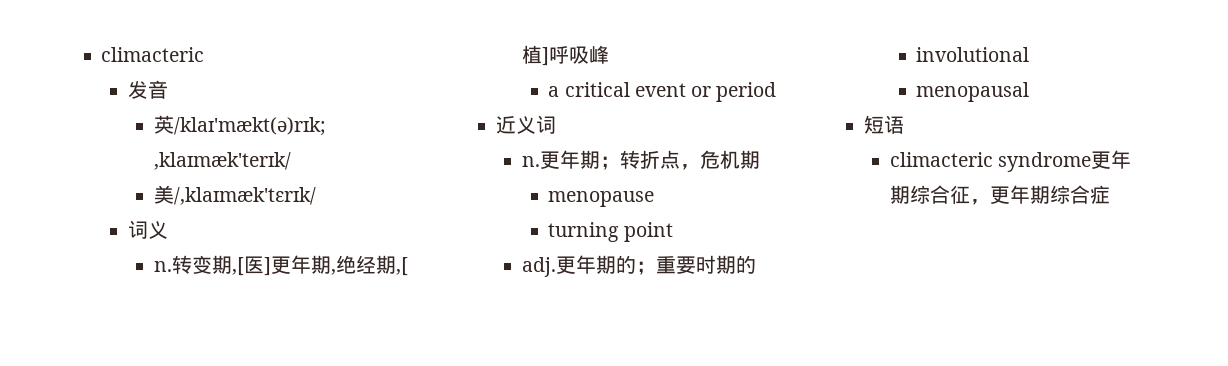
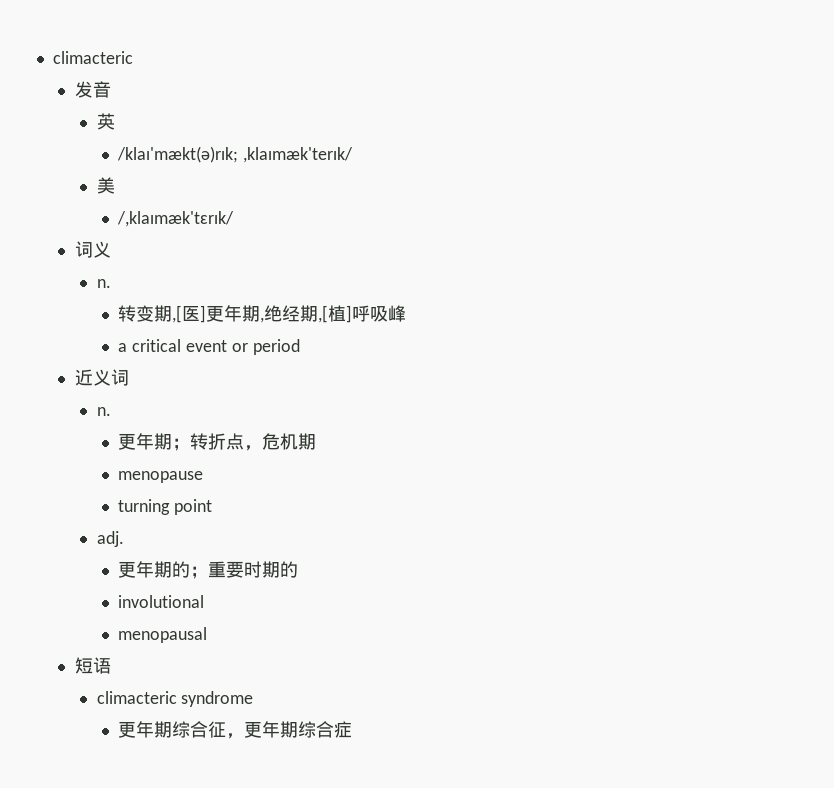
(174, 124) none -> (115, 121) //
(174, 194) none -> (115, 185) //
(172, 266) none -> (111, 283) //
(540, 161) none -> (111, 411) //
(556, 267) none -> (124, 539) //
(1092, 162) none -> (254, 699) //

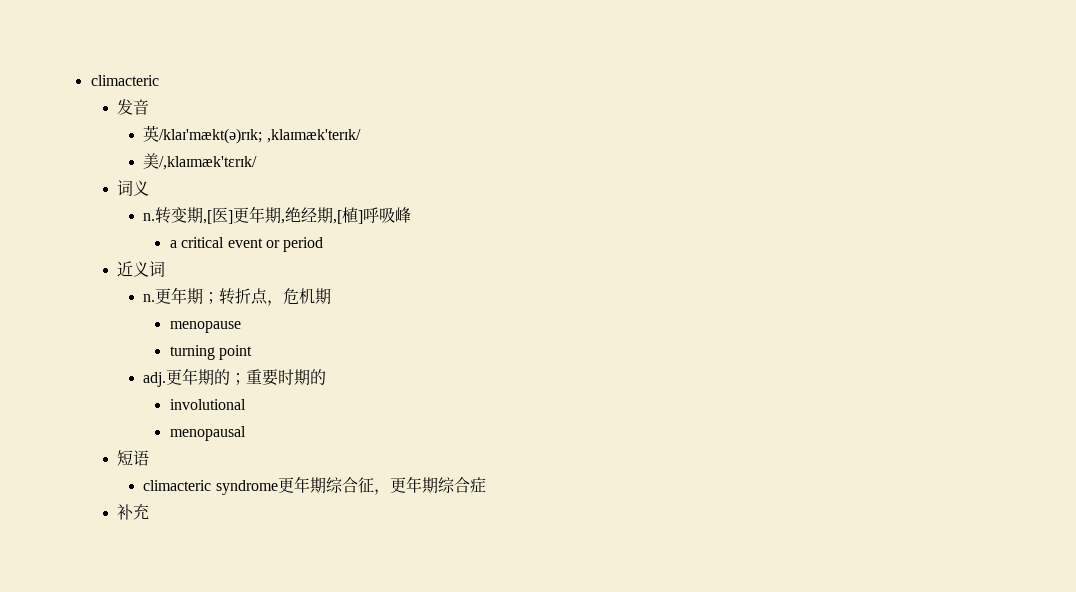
(115, 121) // -> (160, 133) none
(115, 185) // -> (160, 161) none
(111, 283) // -> (156, 217) none
(111, 411) // -> (156, 298) none
(124, 539) // -> (167, 379) none
(254, 699) // -> (278, 487) none
(353, 729) none -> [117,504,150,520] // 补充

